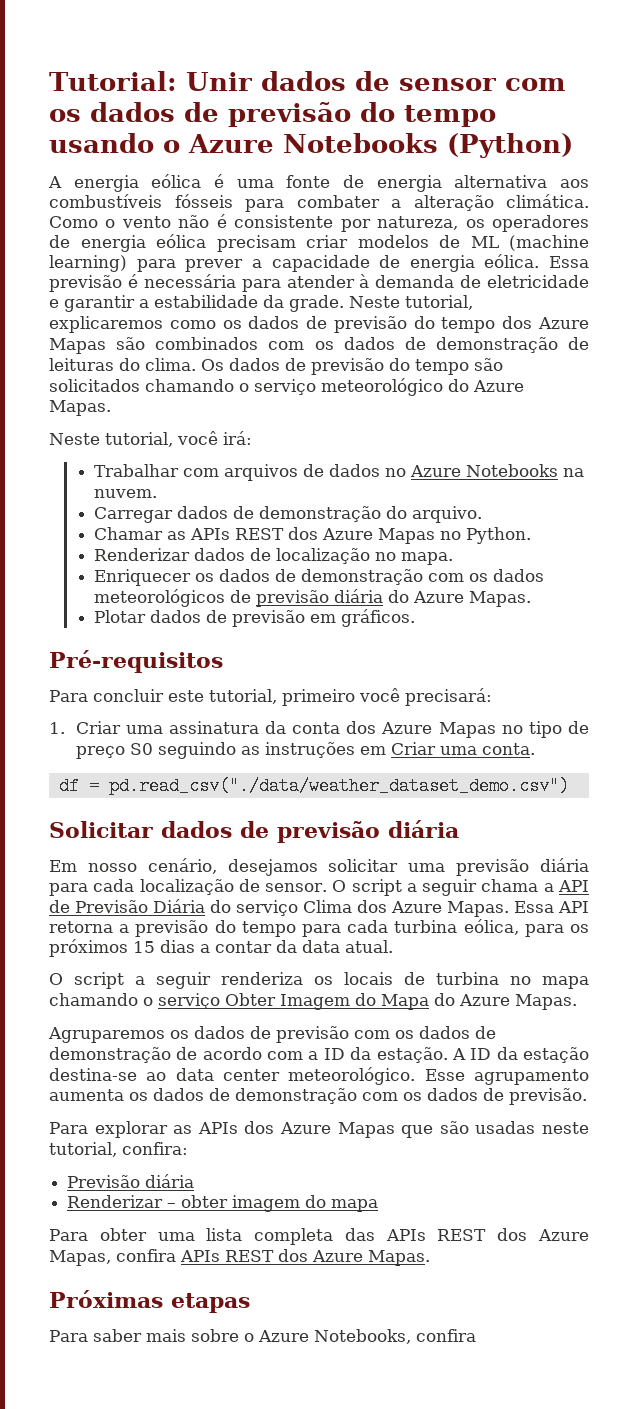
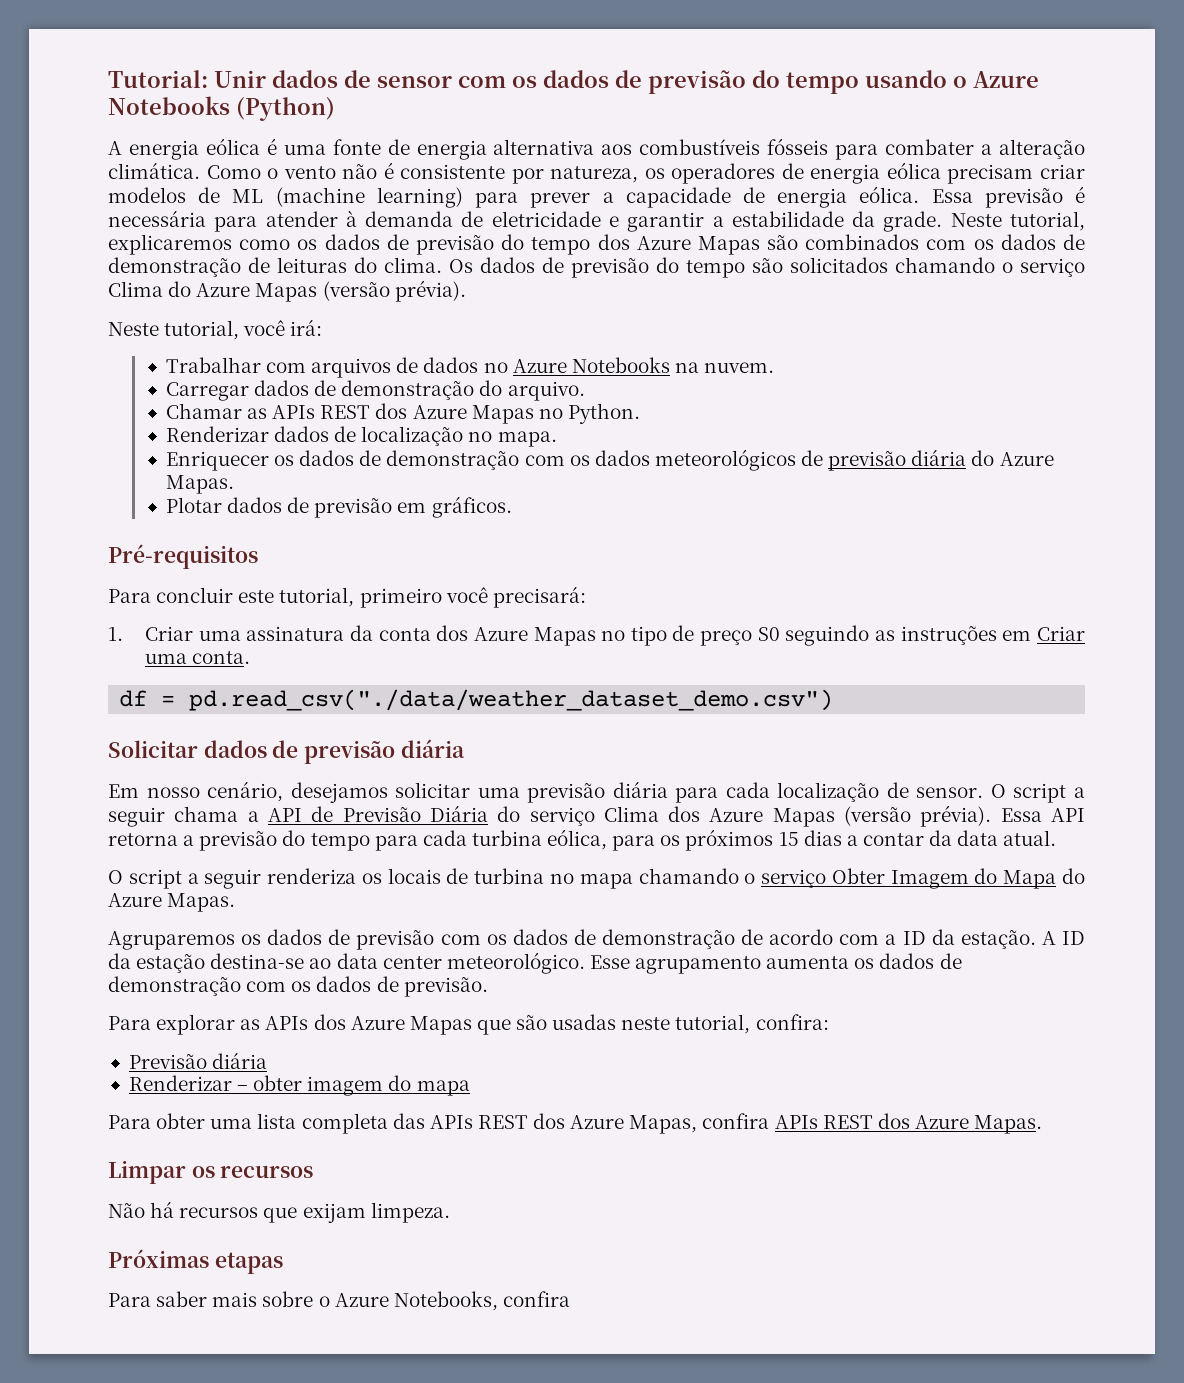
[321,378,524,396] [49,400,111,416] meteorológico do Azure Mapas. -> [108,280,466,302] Clima do Azure Mapas (versão prévia).
[447,901,509,917] Mapas. -> [772,805,992,827] Mapas (versão prévia).
(430, 1258) none -> [108,1160,314,1184] [108,1201,450,1223] // Limpar os recursos // Não há recursos que exijam limpeza.

